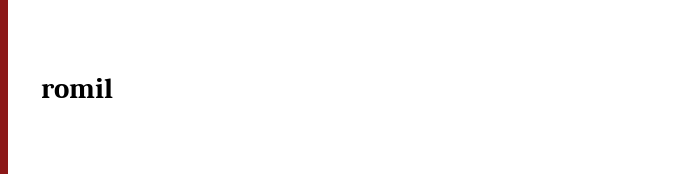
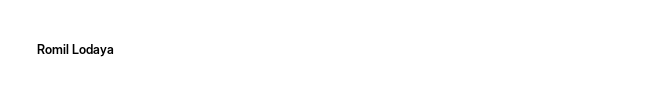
[41,78,113,98] romil -> [37,44,115,57] Romil Lodaya

